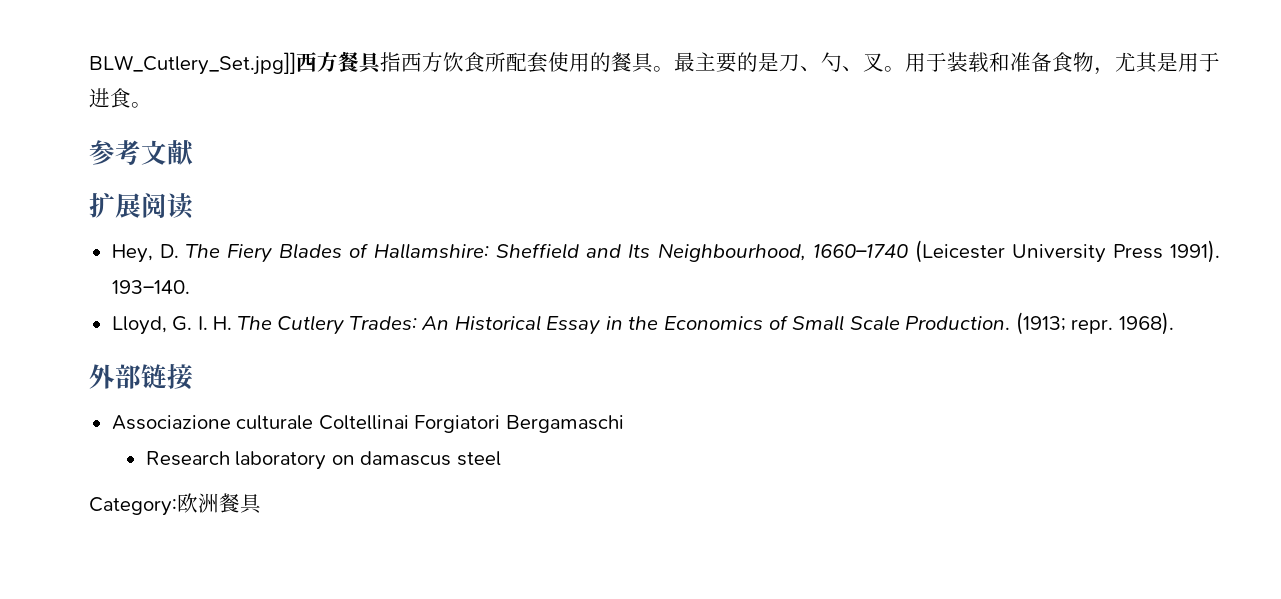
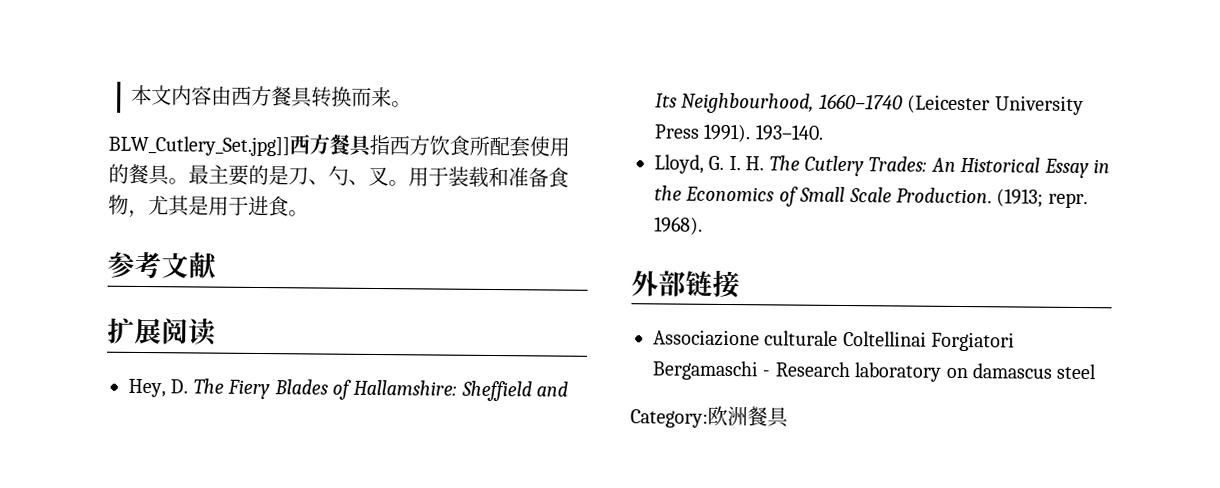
(89, 63) none -> [131,84,413,108] 本文内容由西方餐具转换而来。 //
(624, 424) // -> [762,370,771,377] -

